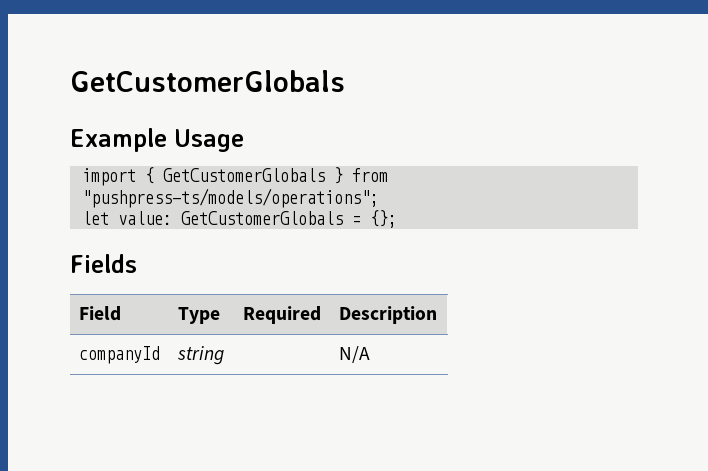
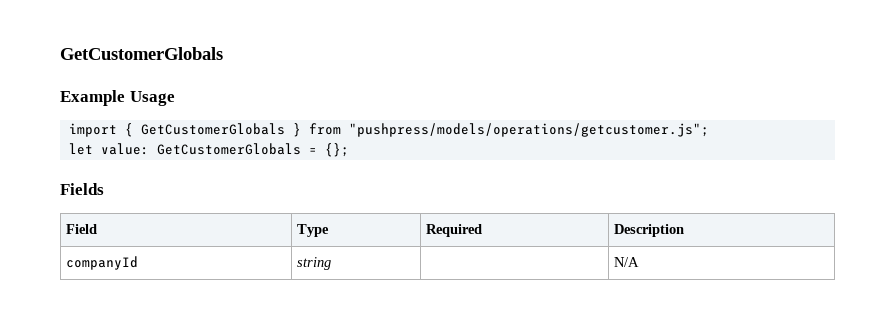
[81,188,379,208] "pushpress-ts/models/operations"; -> [348,123,709,137] "pushpress/models/operations/getcustomer.js";

